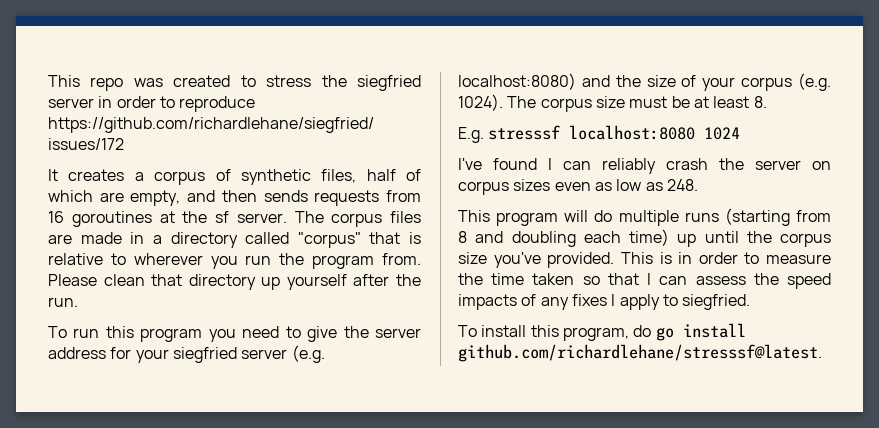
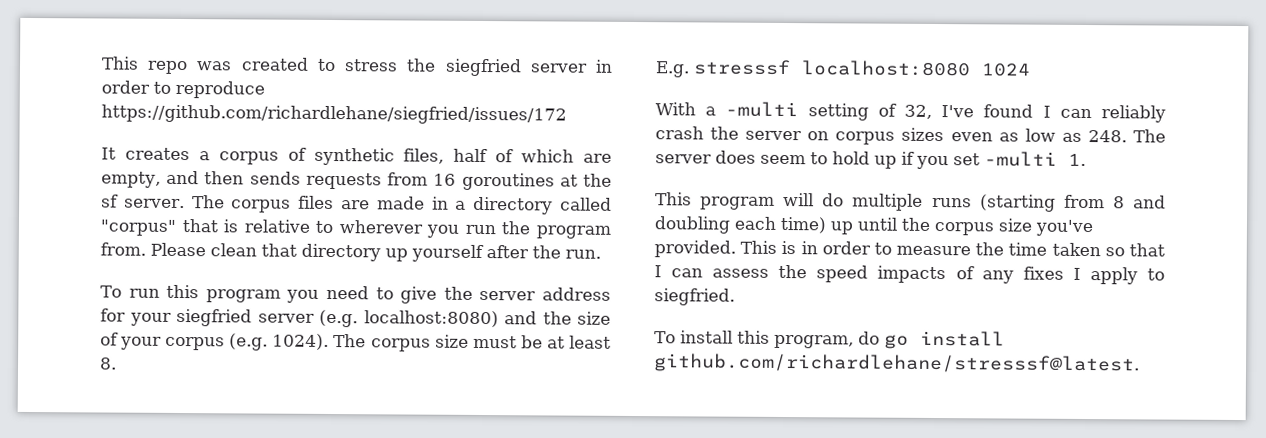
(741, 133) none -> [655,101,932,121] With a -multi setting of 32,
(698, 185) none -> [1133,129,1166,143] [655,150,1086,170] The server does seem to hold up if you set -multi 1.

